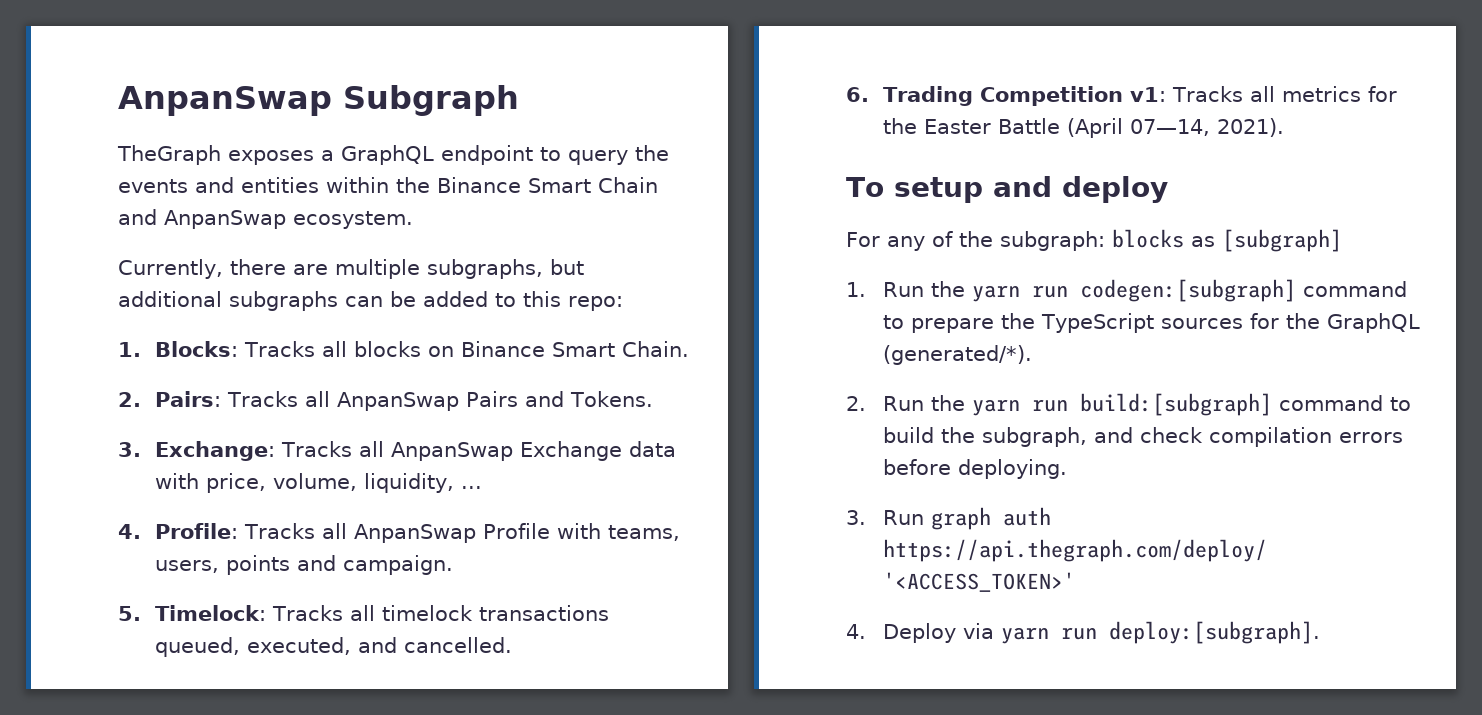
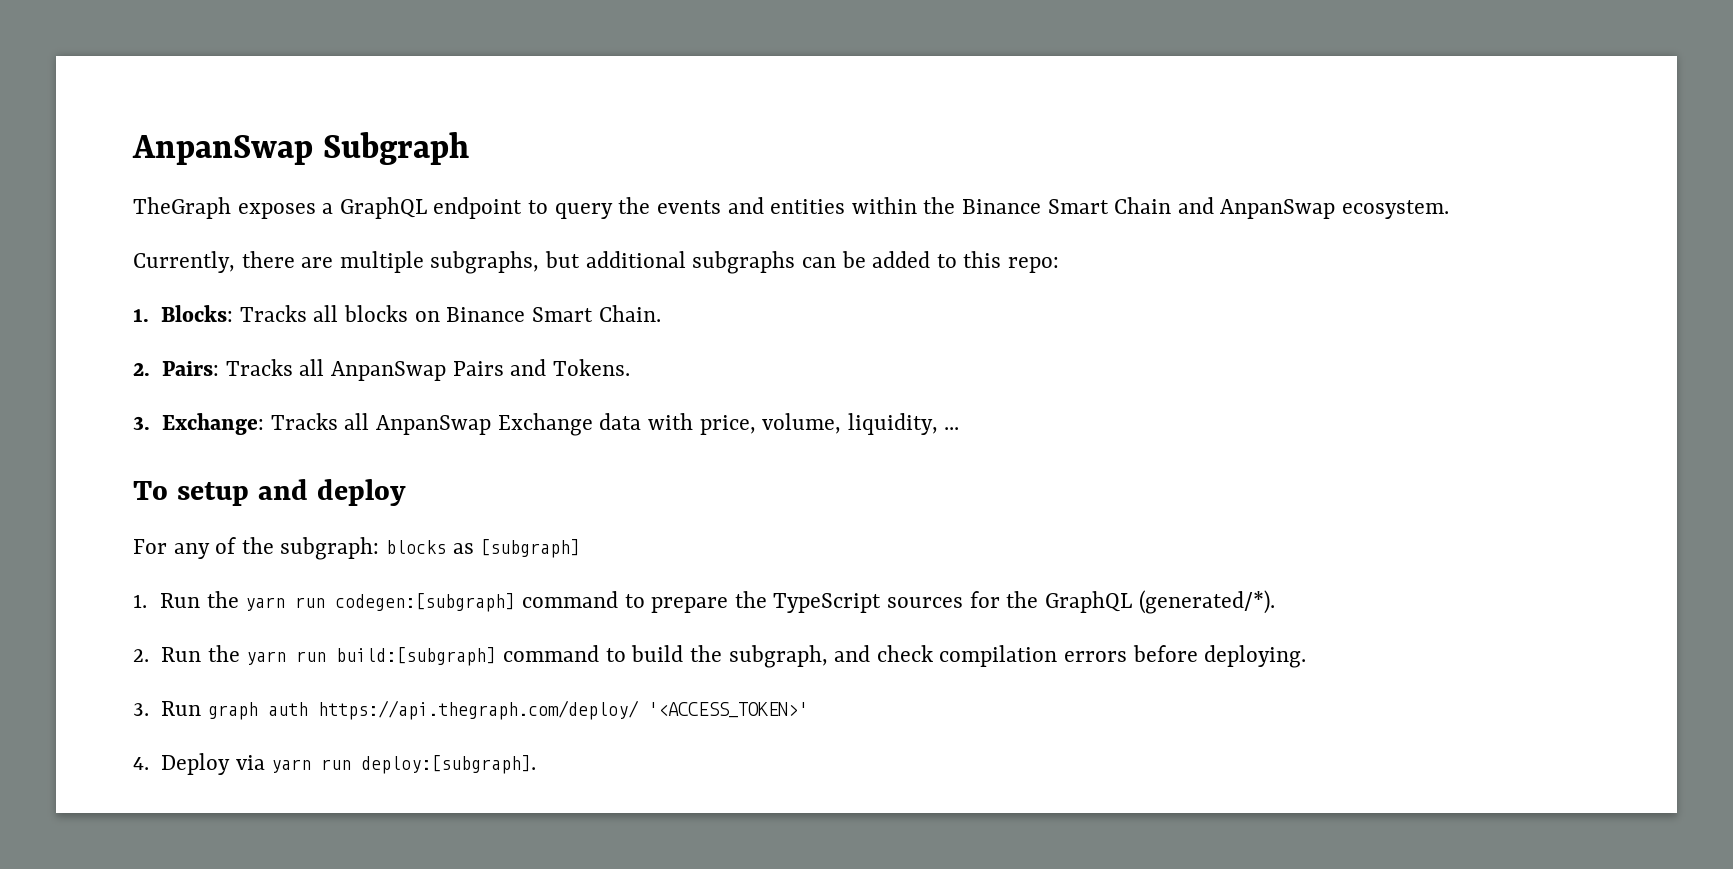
[118,523,681,543] [155,555,454,575] [118,605,610,621] [155,637,513,657] [846,86,1398,106] [883,118,1285,138] // 4. Profile: Tracks all AnpanSwap Profile with teams, users, points and campaign. // 5. Timelock: Tracks all timelock transactions queued, executed, and cancelled. // 6. Trading Competition v1: Tracks all metrics for the Easter Battle (April 07—14, 2021). -> (960, 428) none

